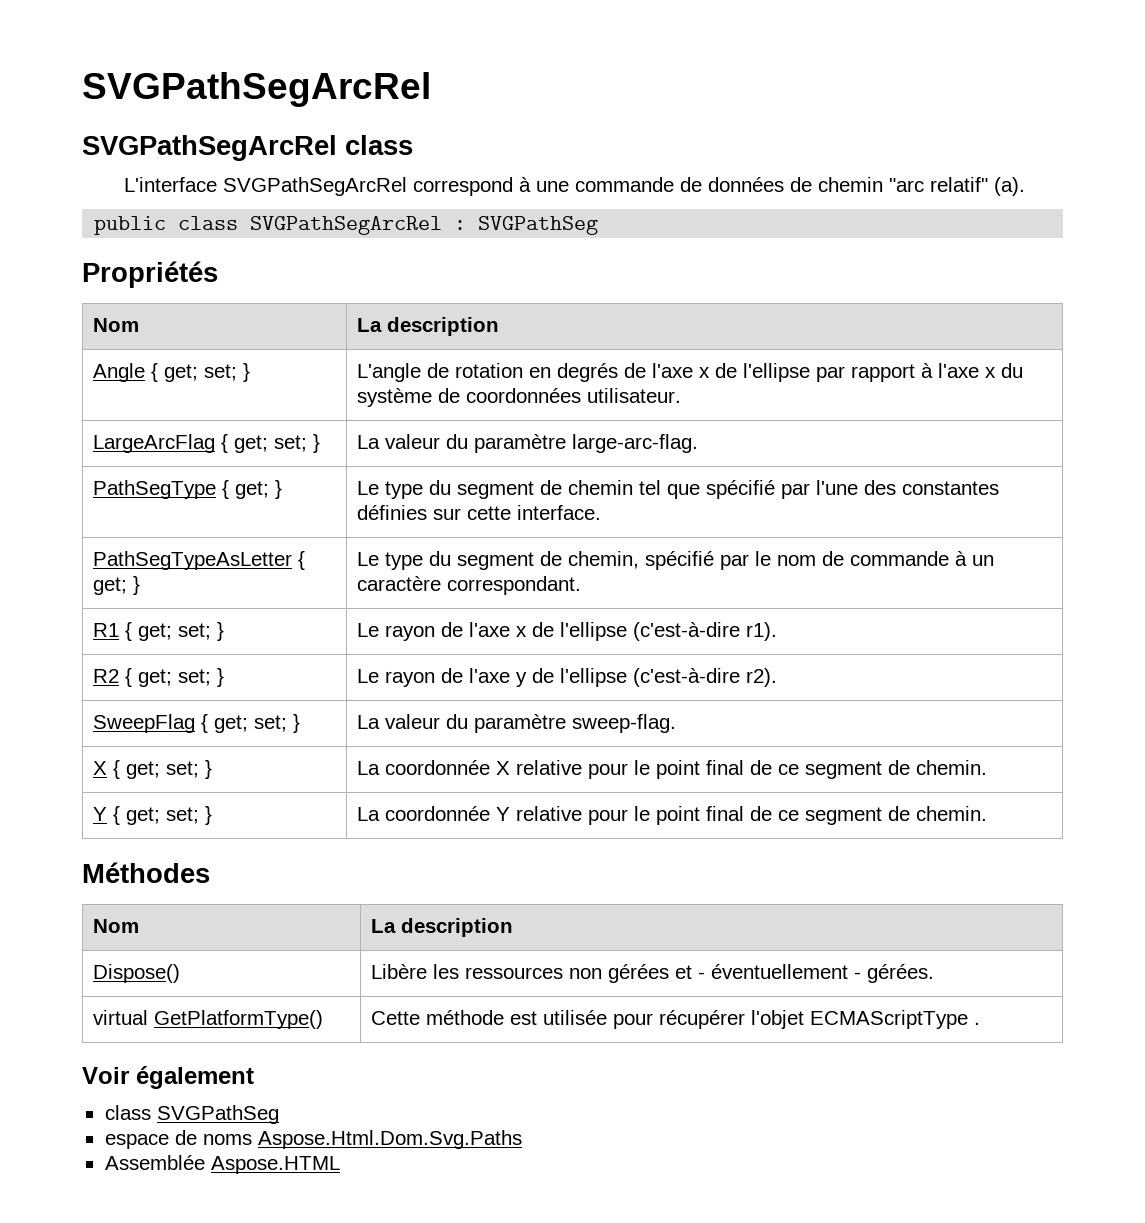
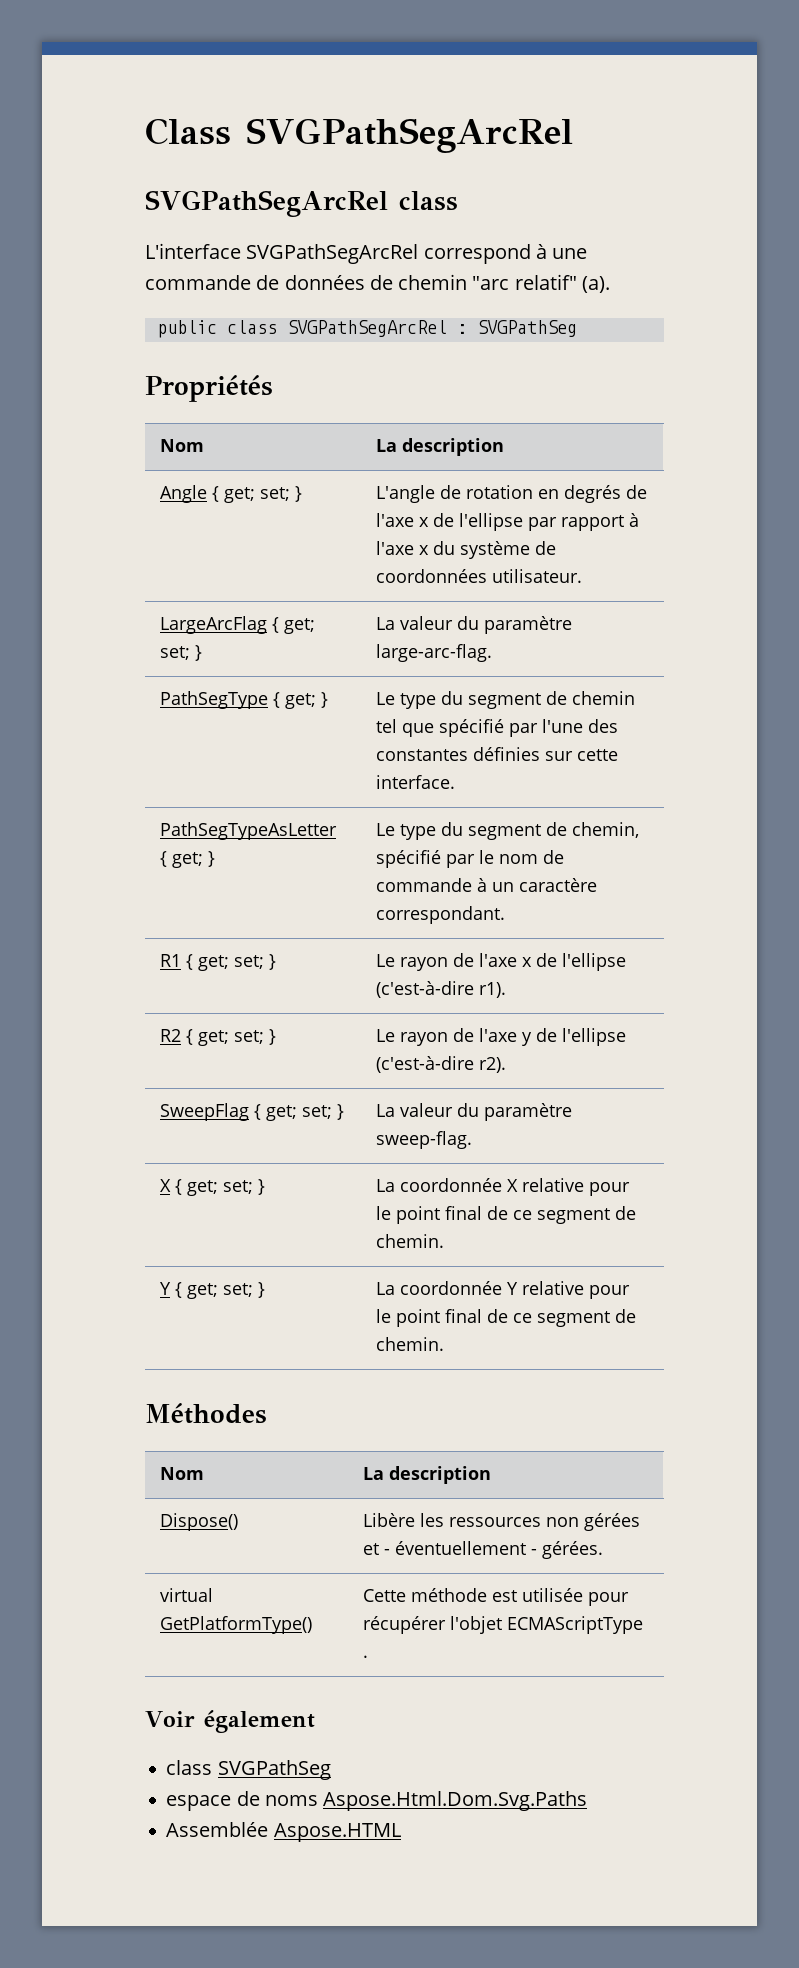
(82, 89) none -> [145,118,231,145] Class

